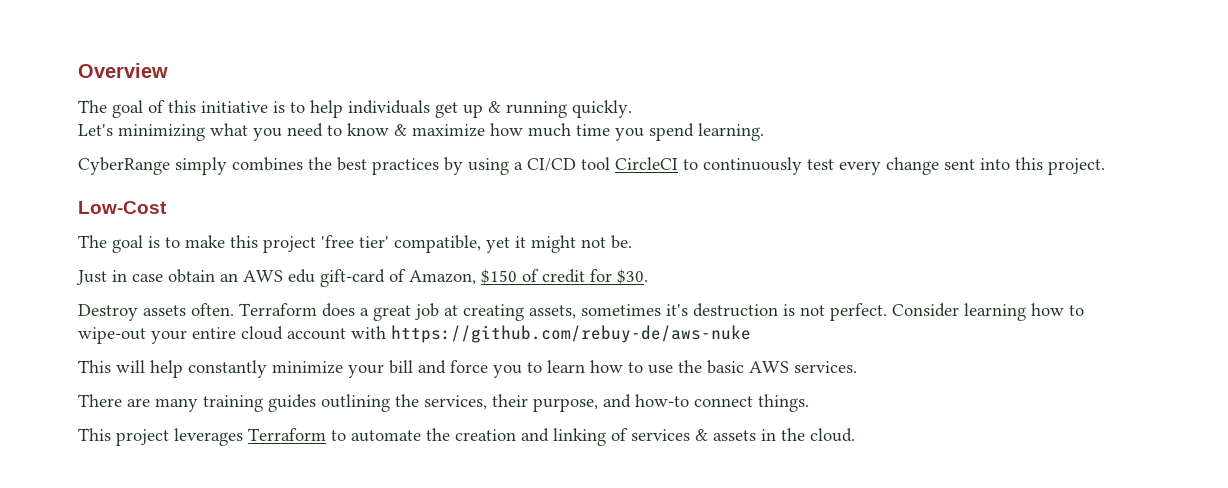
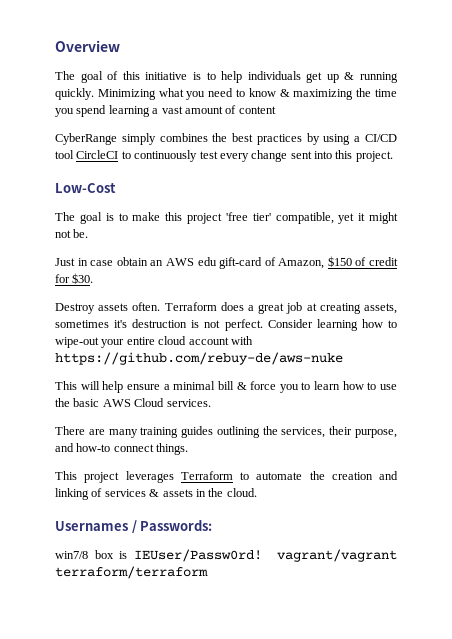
[78,124,205,141] // Let's minimizing -> [97,89,156,100] Minimizing
[412,123,764,141] maximize how much time you spend learning. -> [293,88,398,100] [55,105,276,117] maximizing the time you spend learning a vast amount of content
[188,360,446,378] constantly minimize your bill and -> [126,381,247,390] ensure a minimal bill &
(789, 367) none -> [134,398,165,407] Cloud
(855, 435) none -> [55,520,213,533] [55,549,397,562] [55,566,208,579] // Usernames / Passwords: // win7/8 box is IEUser/Passw0rd! vagrant/vagrant terraform/terraform

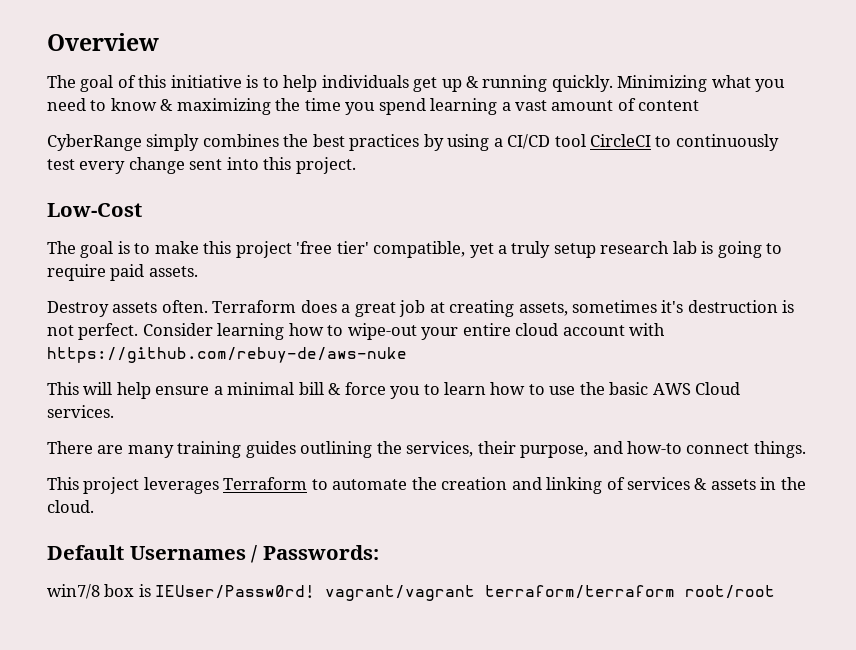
[358,212,398,224] [55,229,89,238] [55,256,398,269] [55,273,94,284] it might not be. // Just in case obtain an AWS edu gift-card of Amazon, $150 of credit for $30. -> [498,241,783,258] [47,264,198,281] a truly setup research lab is going to require paid assets.
(257, 492) none -> [47,545,124,560] Default
(208, 572) none -> [685,585,776,599] root/root

